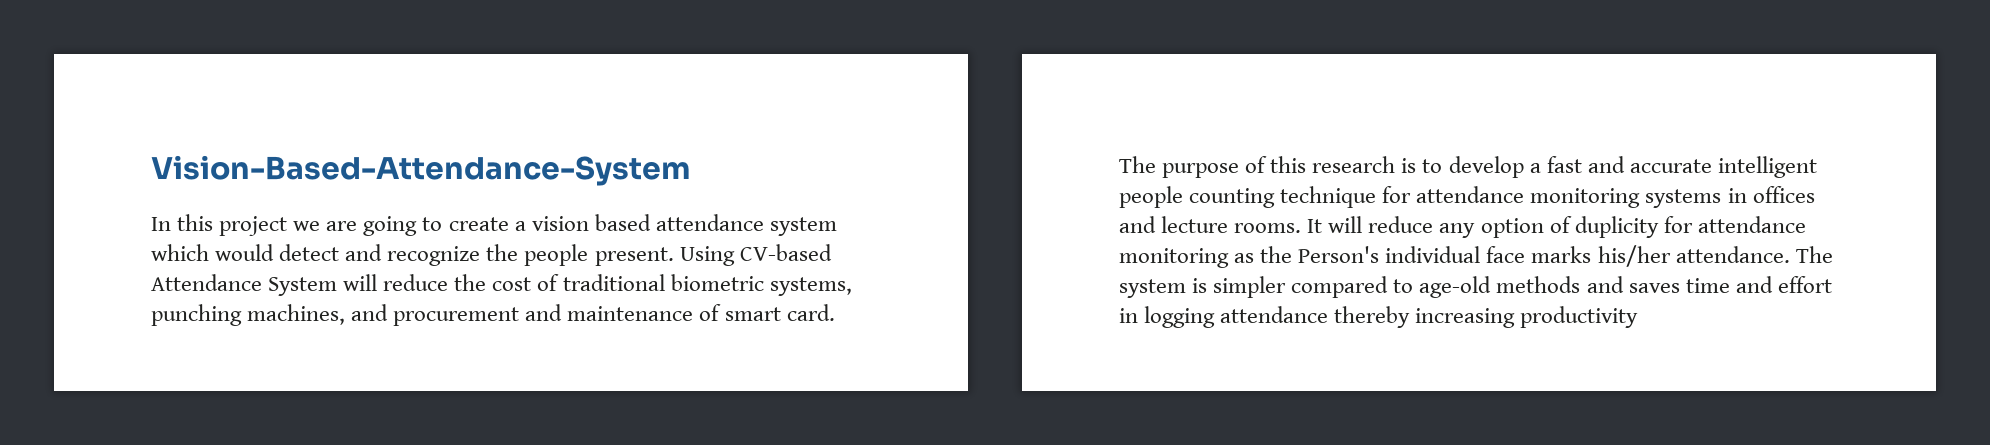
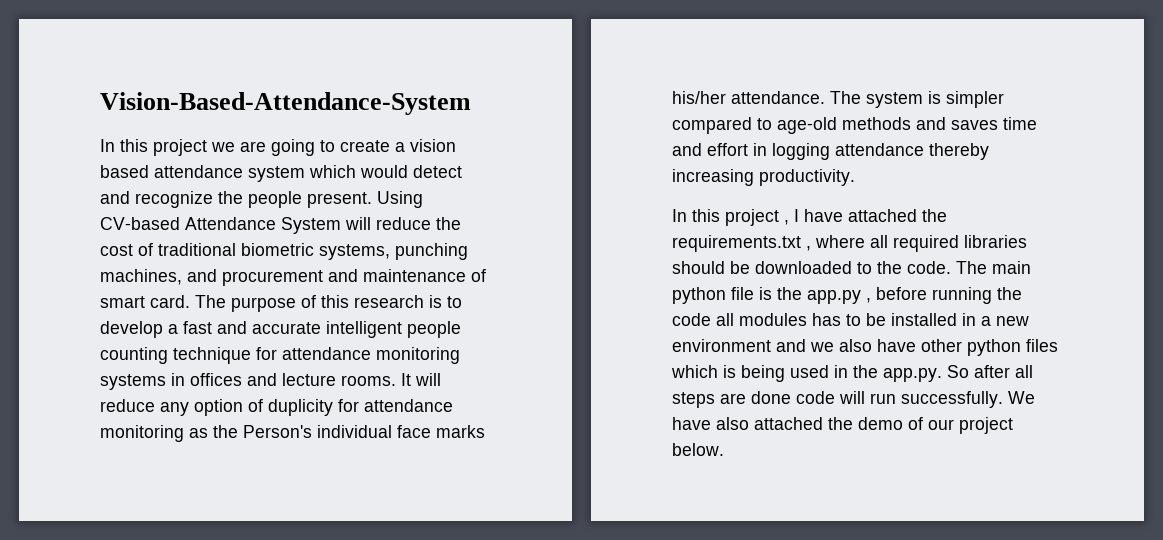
[1520,306,1639,328] productivity -> [759,169,855,186] [672,209,947,226] [672,235,1027,252] [672,261,1031,274] [672,287,1022,304] [672,313,1029,326] [672,339,1058,356] [671,365,1033,382] [672,391,1035,408] [672,417,1013,434] [672,443,724,456] productivity. // In this project , I have attached the requirements.txt , where all required libraries should be downloaded to the code. The main python file is the app.py , before running the code all modules has to be installed in a new environment and we also have other python files which is being used in the app.py. So after all steps are done code will run successfully. We have also attached the demo of our project below.

